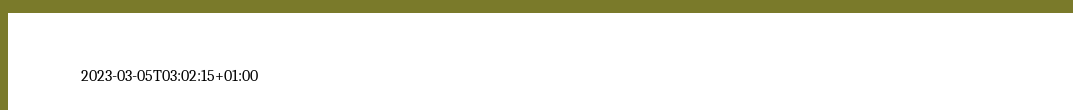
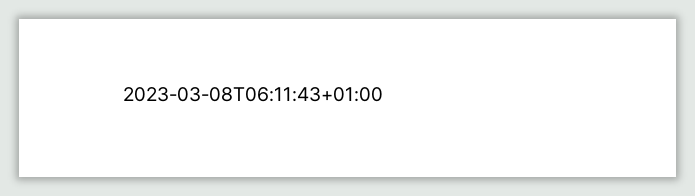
[81,69,258,81] 2023-03-05T03:02:15+01:00 -> [123,87,383,102] 2023-03-08T06:11:43+01:00

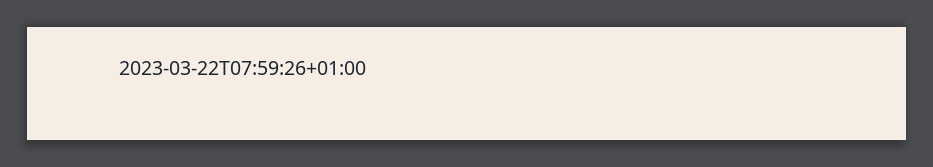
[123,87,383,102] 2023-03-08T06:11:43+01:00 -> [119,61,366,75] 2023-03-22T07:59:26+01:00

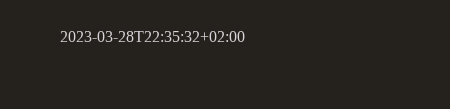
[119,61,366,75] 2023-03-22T07:59:26+01:00 -> [60,31,245,42] 2023-03-28T22:35:32+02:00

